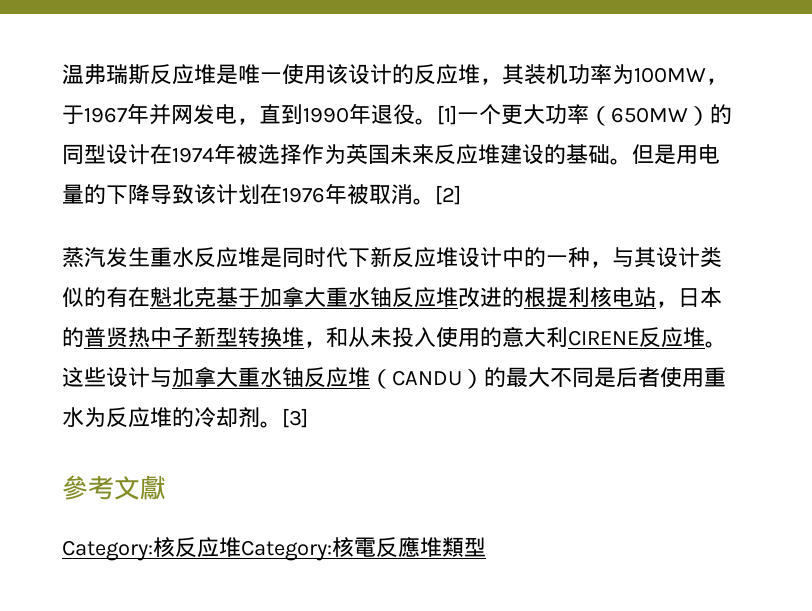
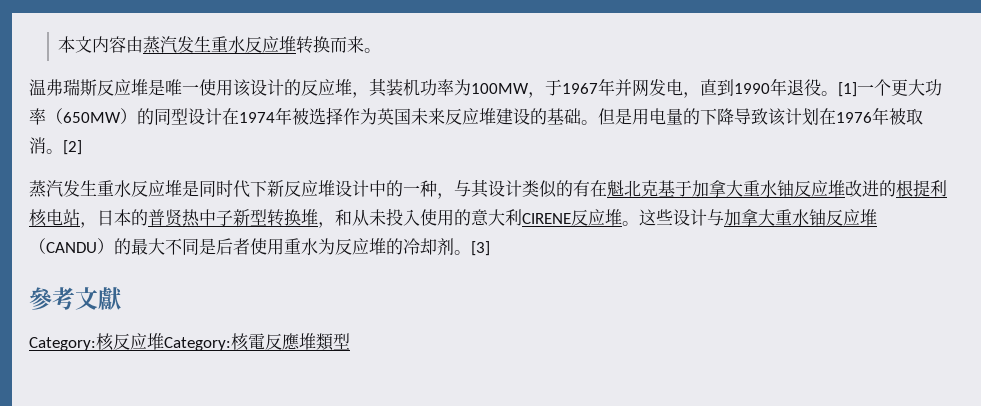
(62, 74) none -> [58,36,382,54] 本文内容由蒸汽发生重水反应堆转换而来。 //

